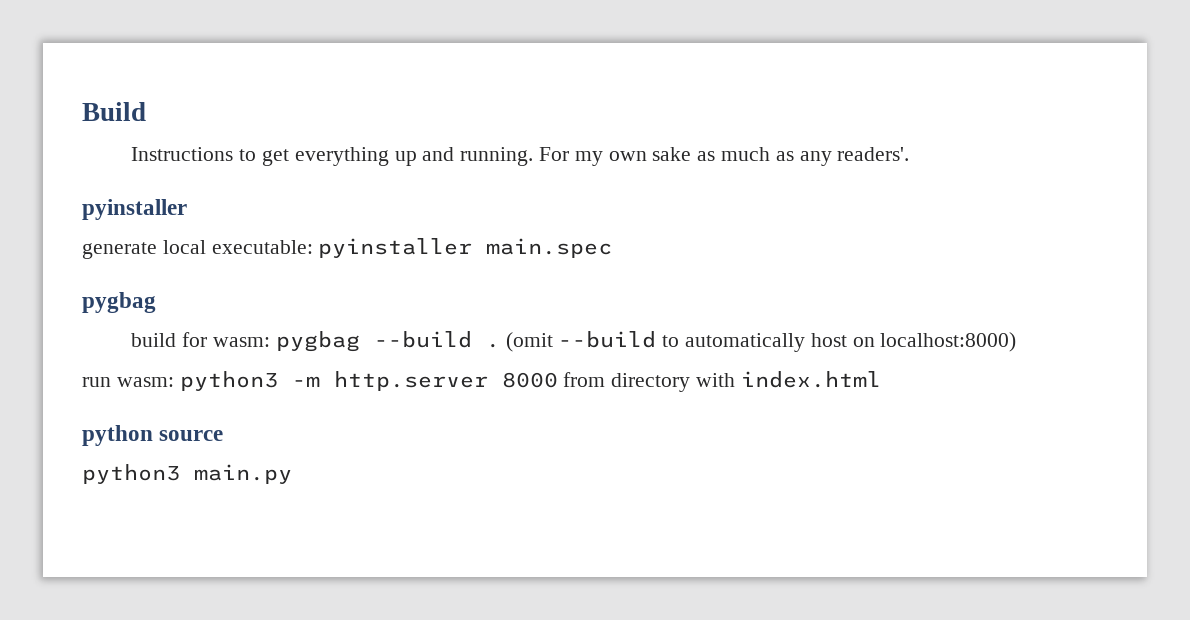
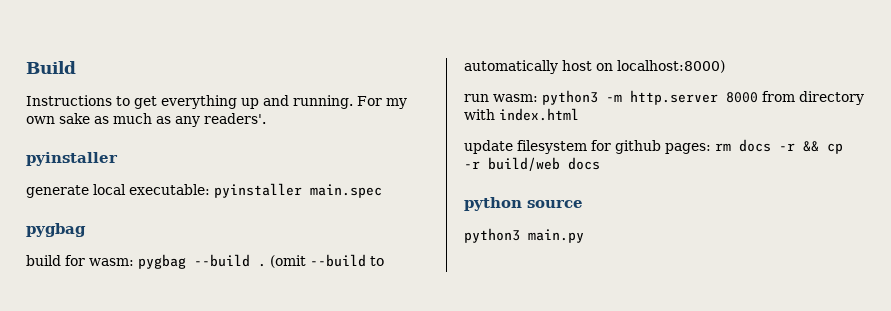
(881, 379) none -> [464,139,843,154] [464,157,600,171] // update filesystem for github pages: rm docs -r && cp -r build/web docs

